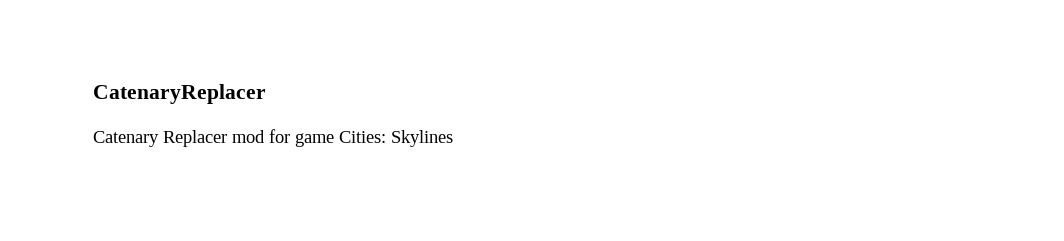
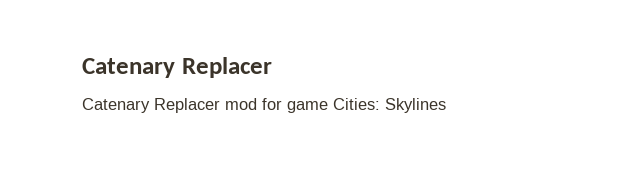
[93,84,266,104] CatenaryReplacer -> [82,57,272,78] Catenary Replacer

